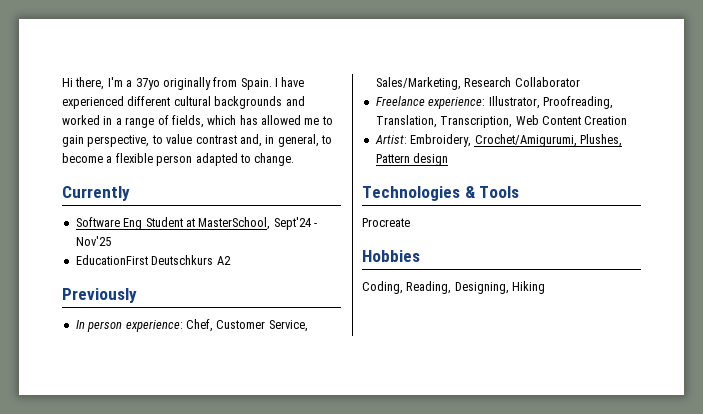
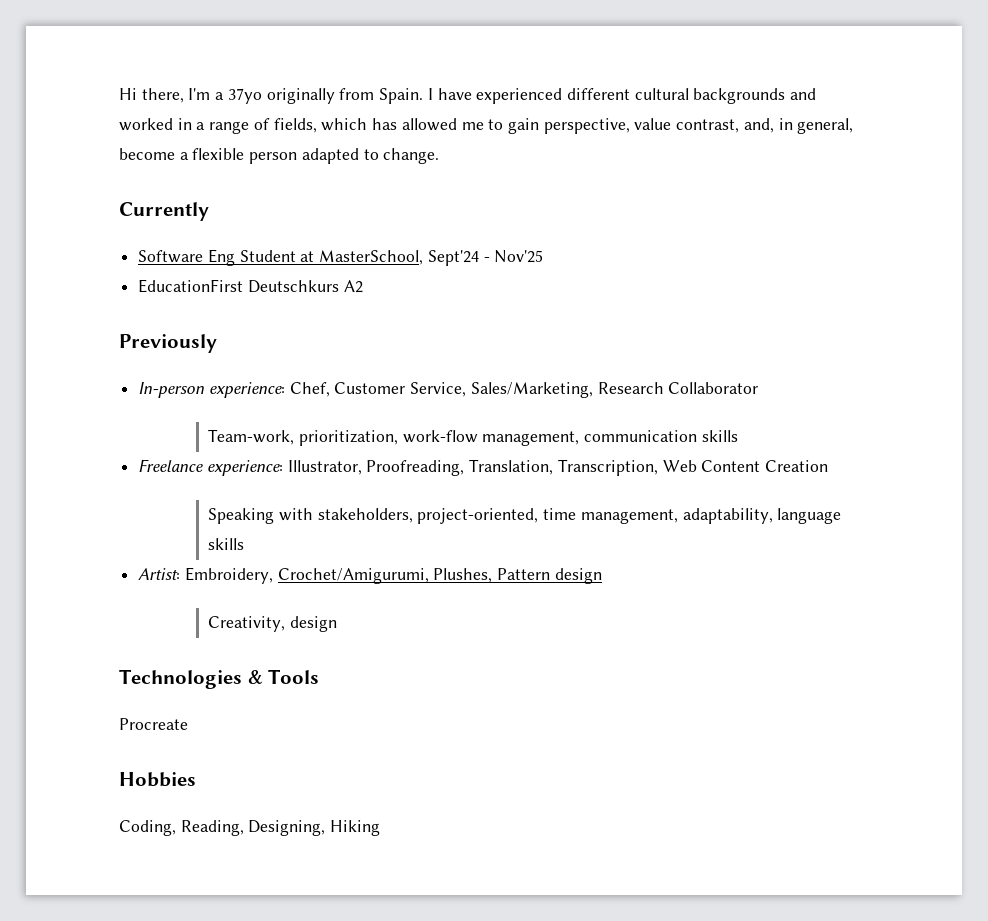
[151,134,237,144] to value contrast -> [634,118,740,133] value contrast,
[321,135,332,144] to -> (854, 126) none
[75,320,123,332] In person -> [138,382,206,398] In-person
(580, 82) none -> [208,429,738,446] // Team-work, prioritization, work-flow management, communication skills
(628, 120) none -> [208,508,842,524] [208,538,245,550] // Speaking with stakeholders, project-oriented, time management, adaptability, language skills
(449, 159) none -> [208,616,337,632] // Creativity, design

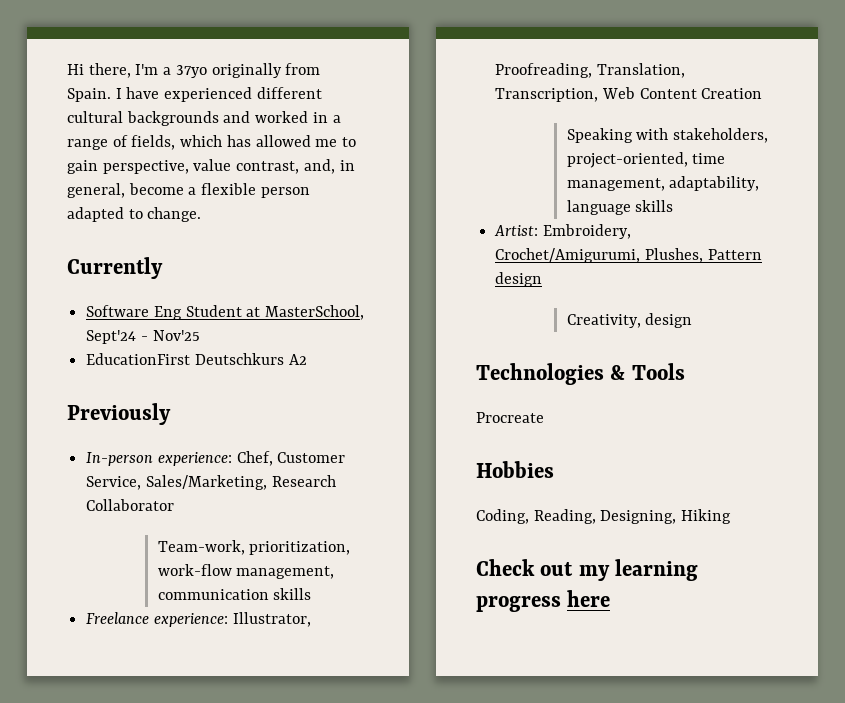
(381, 828) none -> [476,559,699,581] [476,590,611,612] // Check out my learning progress here

